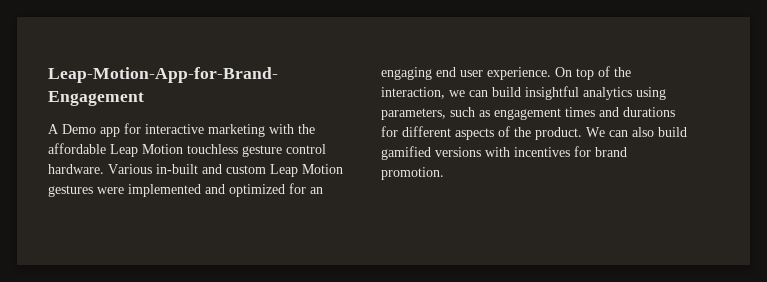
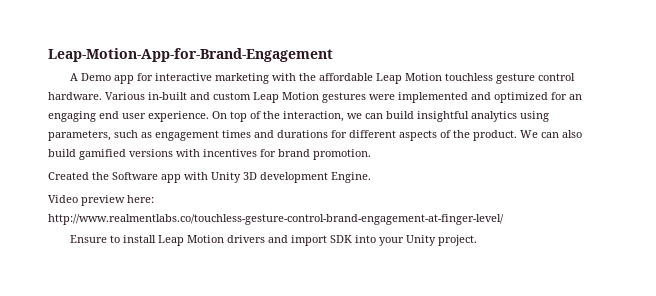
(444, 173) none -> [48,172,371,183] [48,195,154,206] [48,214,504,225] [69,235,477,246] // Created the Software app with Unity 3D development Engine. // Video preview here: http://www.realmentlabs.co/touchless-gesture-control-brand-engagement-at-finger-level/ // Ensure to install Leap Motion drivers and import SDK into your Unity project.

